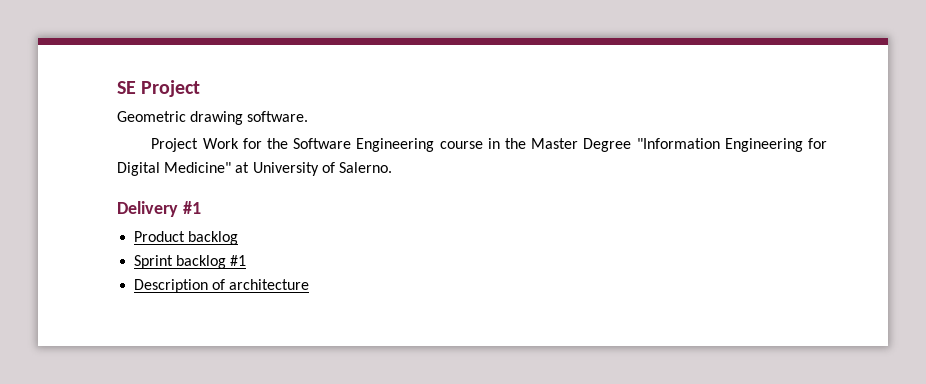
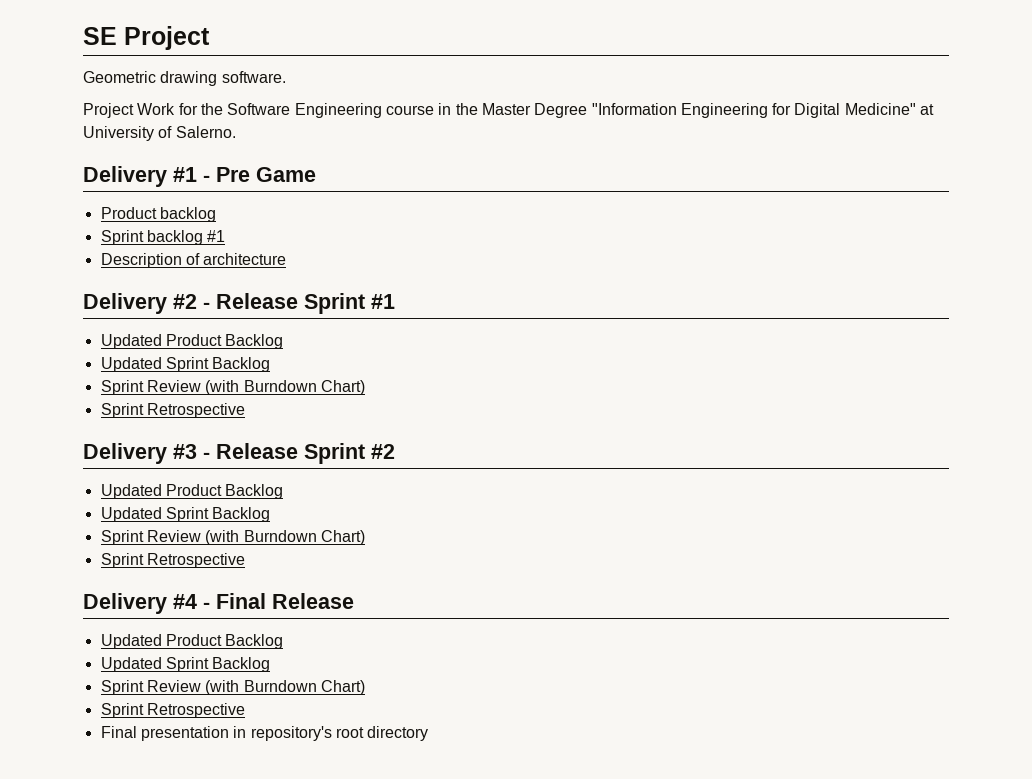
(201, 207) none -> [203,167,316,182] - Pre Game
(310, 284) none -> [83,293,395,314] [100,334,284,349] [100,357,271,372] [100,380,365,395] [100,403,245,418] [83,443,395,464] [100,484,284,499] [100,507,271,522] [100,530,365,545] [100,553,245,568] [83,593,354,614] [100,634,284,649] [100,657,271,672] [100,680,365,695] [100,703,245,718] [100,726,429,741] // Delivery #2 - Release Sprint #1 // Updated Product Backlog // Updated Sprint Backlog // Sprint Review (with Burndown Chart) // Sprint Retrospective // Delivery #3 - Release Sprint #2 // Updated Product Backlog // Updated Sprint Backlog // Sprint Review (with Burndown Chart) // Sprint Retrospective // Delivery #4 - Final Release // Updated Product Backlog // Updated Sprint Backlog // Sprint Review (with Burndown Chart) // Sprint Retrospective // Final presentation in repository's root directory

